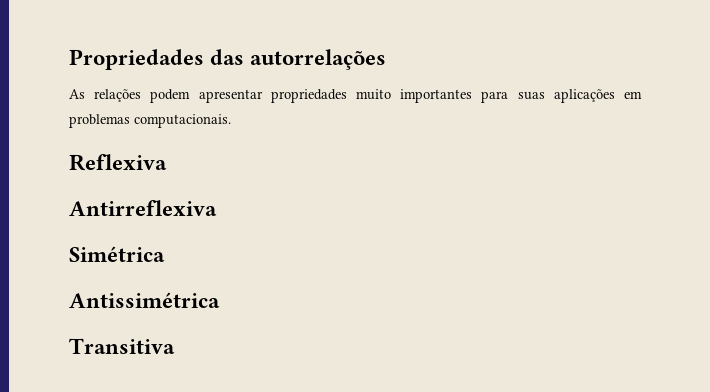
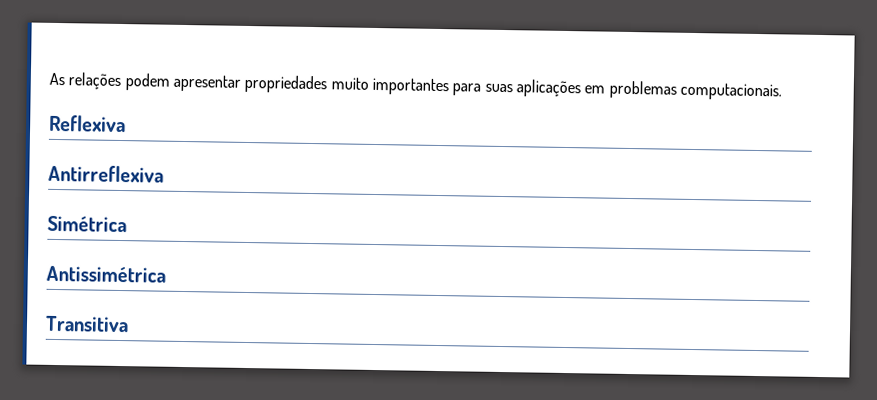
[69,49,387,70] Propriedades das autorrelações // -> (49, 79) none

